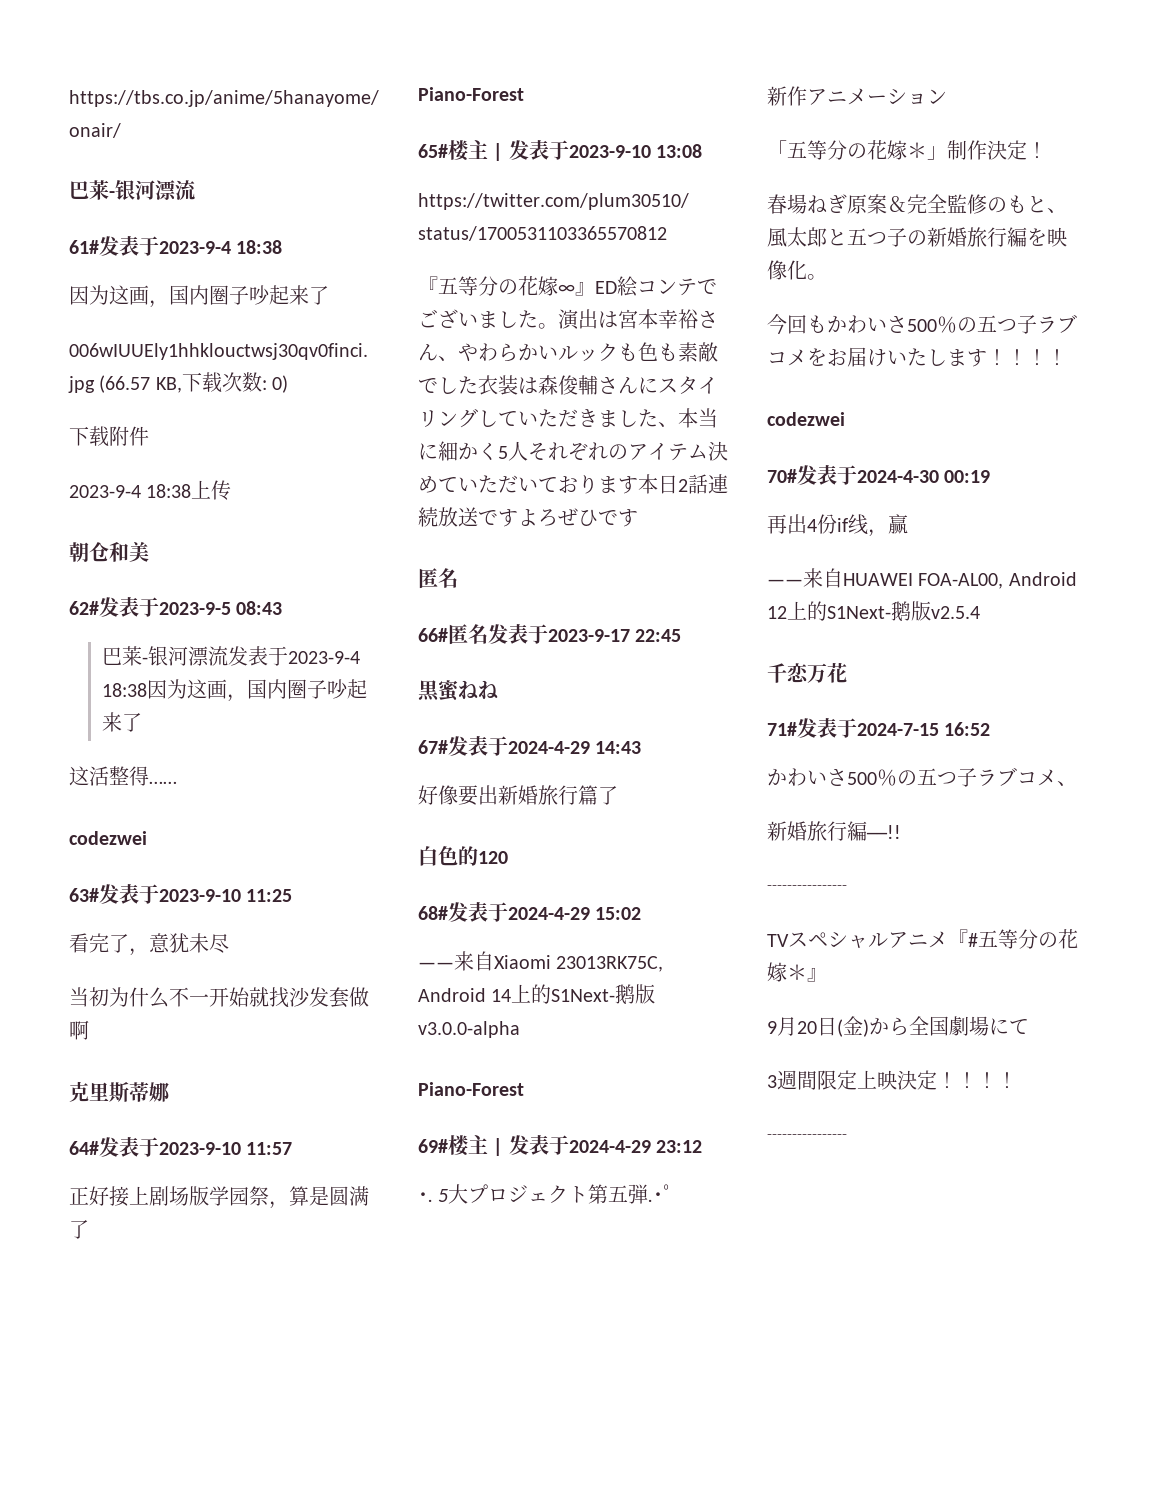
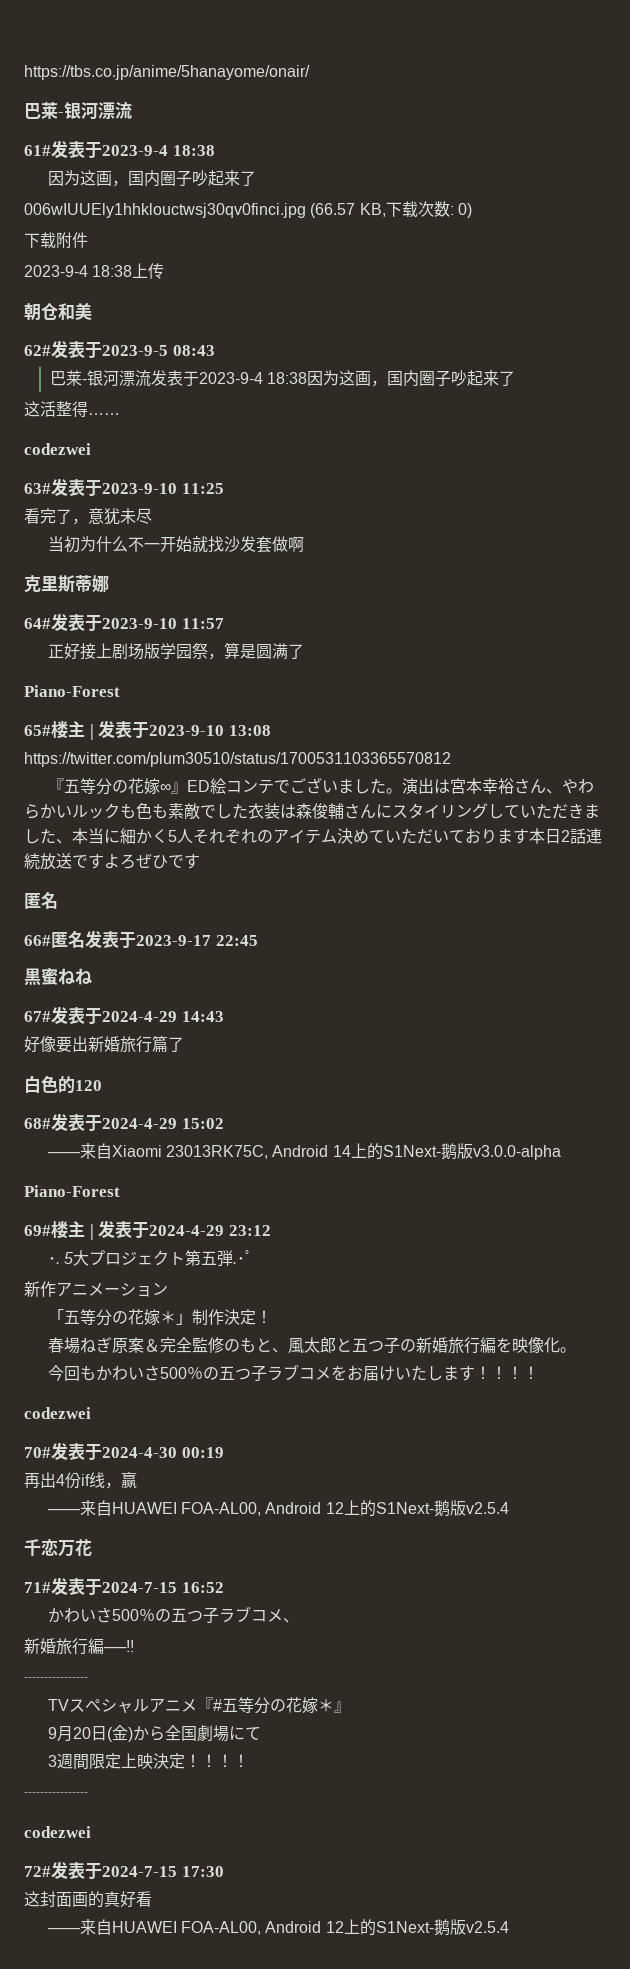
(847, 1138) none -> [24,1826,91,1838] [24,1861,224,1879] [24,1891,152,1908] [47,1919,509,1936] // codezwei // 72#发表于2024-7-15 17:30 // 这封面画的真好看 // ——来自HUAWEI FOA-AL00, Android 12上的S1Next-鹅版v2.5.4

